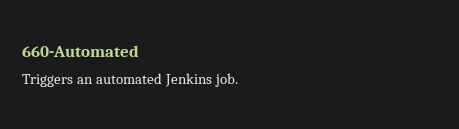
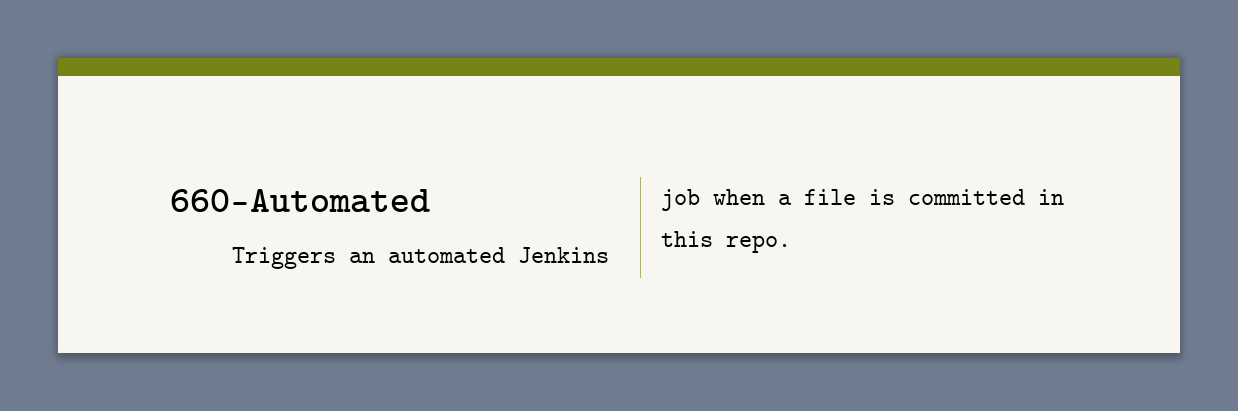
[214,73,238,87] job. -> [661,189,1064,211] [661,231,791,253] job when a file is committed in this repo.

